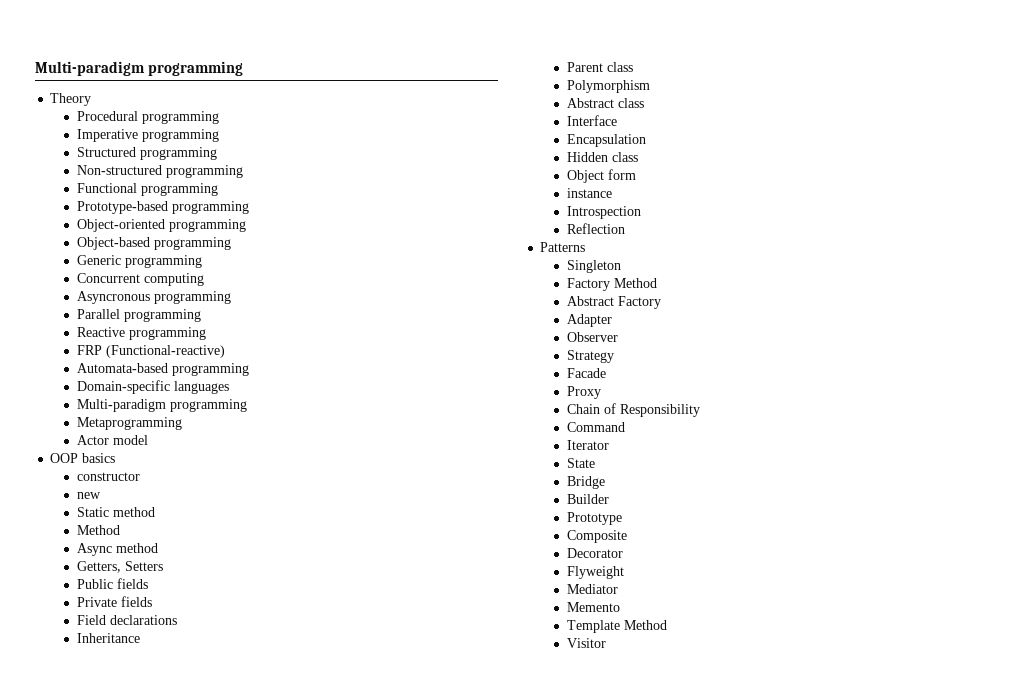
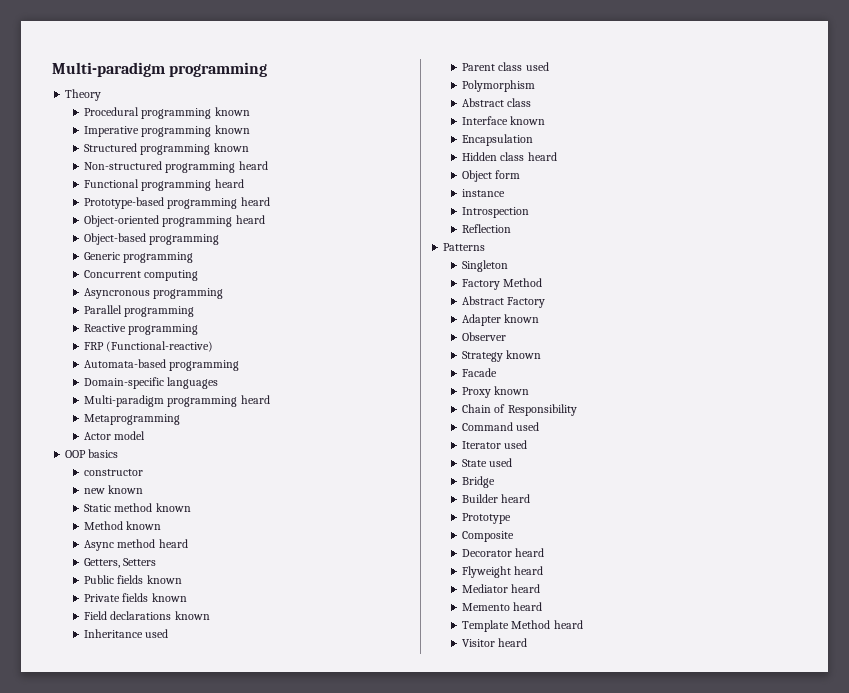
(219, 117) none -> [214,107,250,116] known
(219, 135) none -> [214,125,250,134] known
(217, 153) none -> [213,143,249,152] known
(243, 171) none -> [238,161,268,170] heard
(218, 189) none -> [214,179,244,188] heard
(249, 207) none -> [240,197,270,206] heard
(246, 225) none -> [235,215,265,224] heard
(247, 405) none -> [240,395,270,404] heard
(101, 495) none -> [108,485,144,494] known
[76,525,120,535] // Method -> [155,503,191,512] [84,521,162,530] known // Method known
(158, 548) none -> [158,539,188,548] heard
(148, 583) none -> [146,575,182,584] known
(152, 601) none -> [151,593,187,602] known
(177, 620) none -> [174,611,210,620] known
(140, 638) none -> [145,629,169,638] used
(633, 67) none -> [525,62,549,71] used
(617, 120) none -> [510,116,546,125] known
(638, 157) none -> [527,152,557,161] heard
(612, 320) none -> [504,314,540,323] known
(614, 356) none -> [506,350,542,359] known
(601, 392) none -> [494,386,530,395] known
(625, 427) none -> [516,422,540,431] used
(609, 445) none -> [504,440,528,449] used
(595, 463) none -> [489,458,513,467] used
(609, 499) none -> [501,494,531,503] heard
(623, 553) none -> [515,548,545,557] heard
(624, 572) none -> [514,566,544,575] heard
(618, 589) none -> [511,584,541,593] heard
(620, 607) none -> [513,602,543,611] heard
(667, 625) none -> [553,620,583,629] heard
(606, 643) none -> [498,638,528,647] heard

